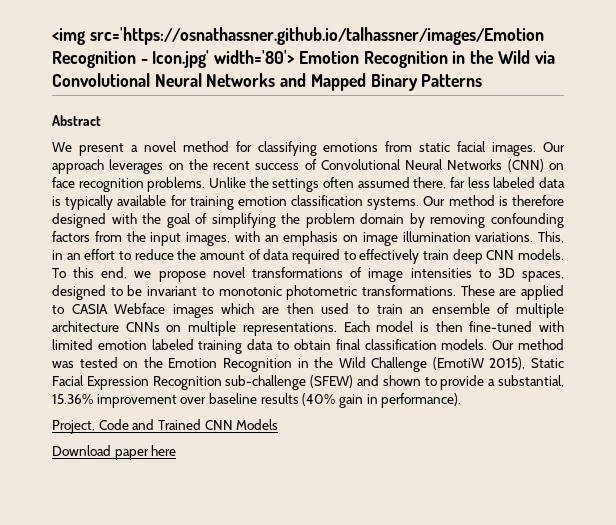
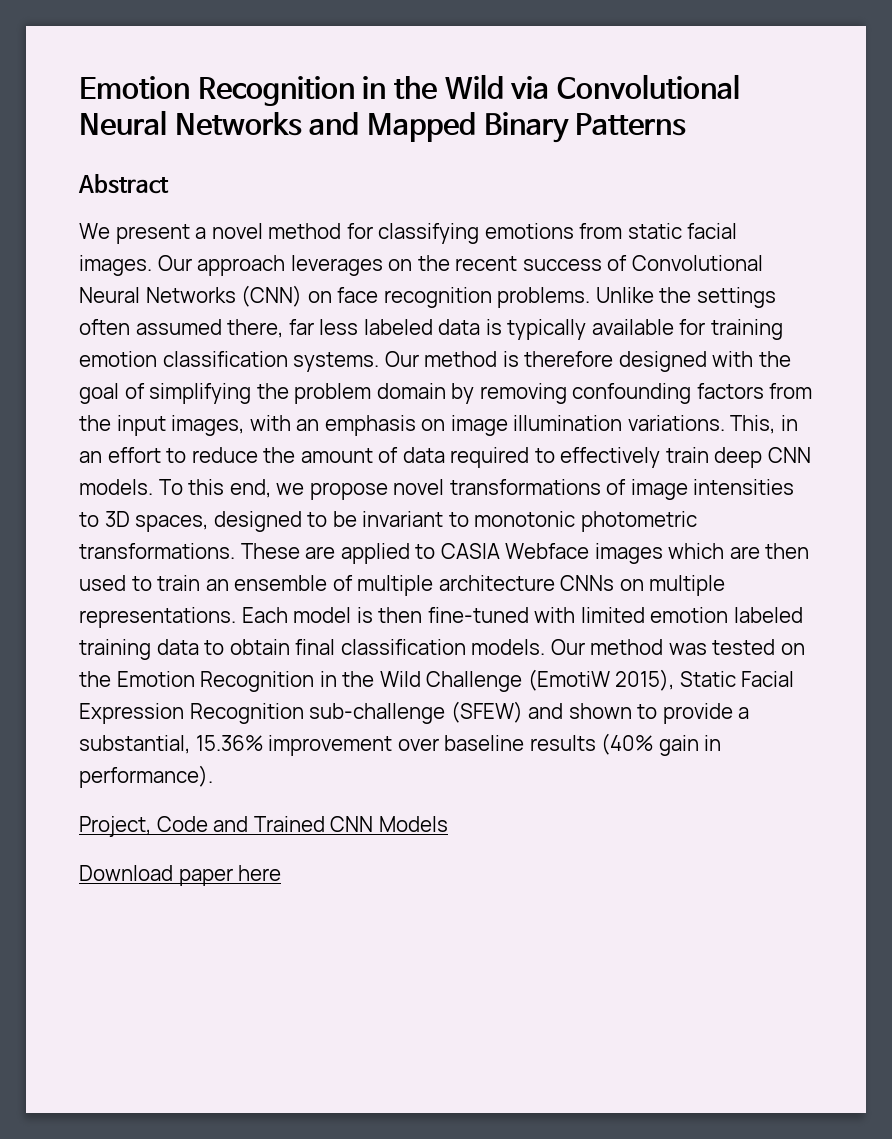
[52,27,544,45] [52,50,295,68] <img src='https://osnathassner.github.io/talhassner/images/Emotion Recognition - Icon.jpg' width='80'> -> (79, 87) none

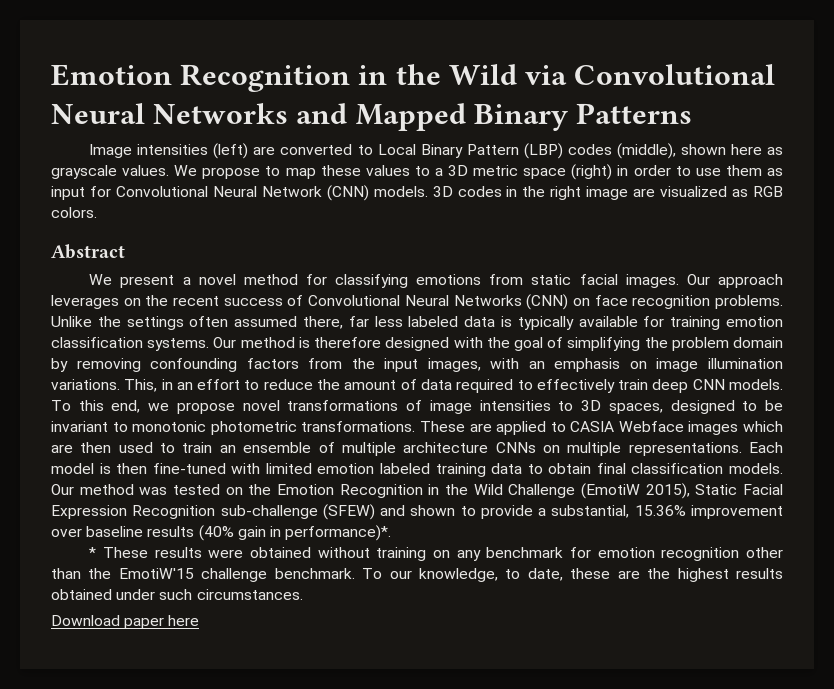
(687, 124) none -> [89,143,784,159] [51,164,783,180] [51,185,783,201] [51,207,97,218] // Image intensities (left) are converted to Local Binary Pattern (LBP) codes (middle), shown here as grayscale values. We propose to map these values to a 3D metric space (right) in order to use them as input for Convolutional Neural Network (CNN) models. 3D codes in the right image are visualized as RGB colors.
[79,765,213,788] [79,816,448,837] performance). // Project, Code and Trained CNN Models -> [285,525,392,541] [89,547,783,561] [51,568,784,582] [51,589,303,600] performance)*. // * These results were obtained without training on any benchmark for emotion recognition other than the EmotiW'15 challenge benchmark. To our knowledge, to date, these are the highest results obtained under such circumstances.

